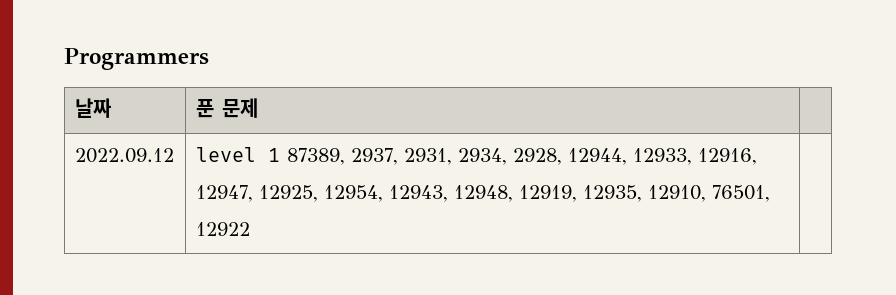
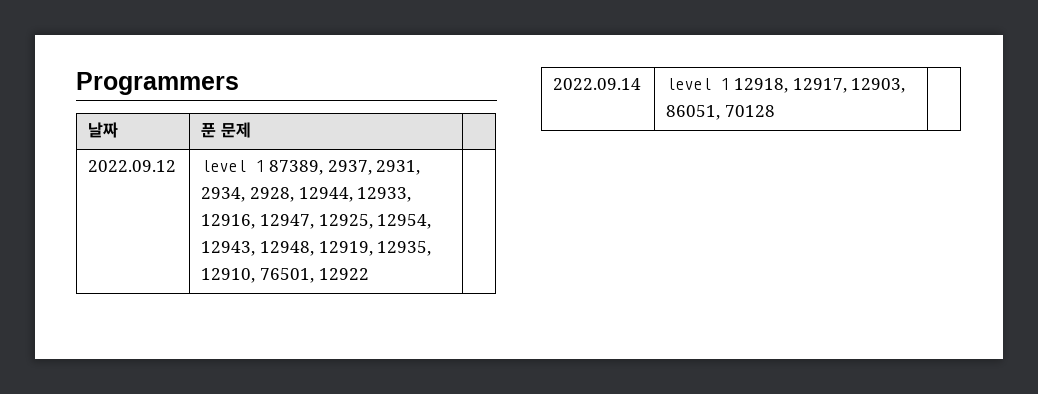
(250, 229) none -> [553,78,642,90] [666,78,906,93] [666,105,776,120] // 2022.09.14 | level 1 12918, 12917, 12903, 86051, 70128 |

